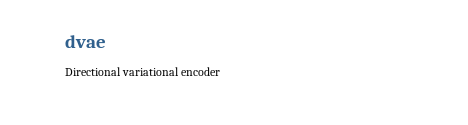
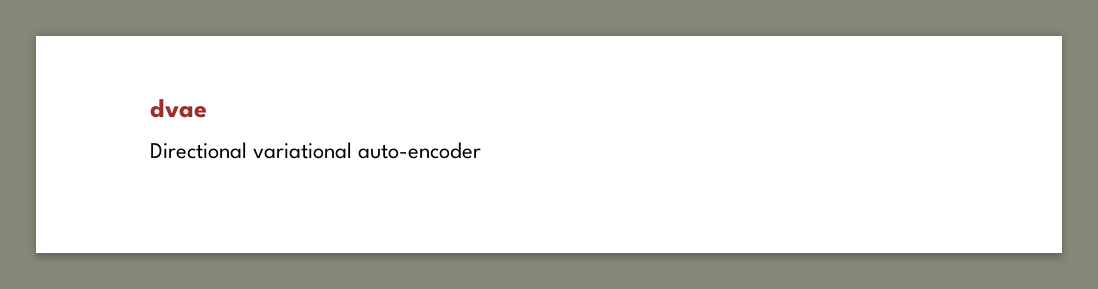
[181,67,221,76] encoder -> [358,142,482,159] auto-encoder

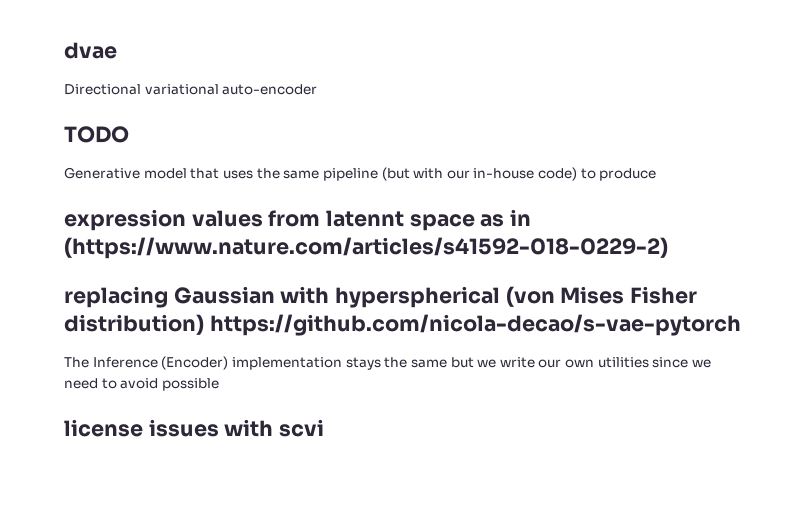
(482, 150) none -> [64,126,129,143] [64,167,657,181] [64,209,532,231] [64,237,668,259] [64,286,698,308] [64,314,741,336] [64,356,712,370] [64,378,219,391] [64,419,325,437] // TODO // Generative model that uses the same pipeline (but with our in-house code) to produce // expression values from latennt space as in (https://www.nature.com/articles/s41592-018-0229-2) // replacing Gaussian with hyperspherical (von Mises Fisher distribution) https://github.com/nicola-decao/s-vae-pytorch // The Inference (Encoder) implementation stays the same but we write our own utilities since we need to avoid possible // license issues with scvi

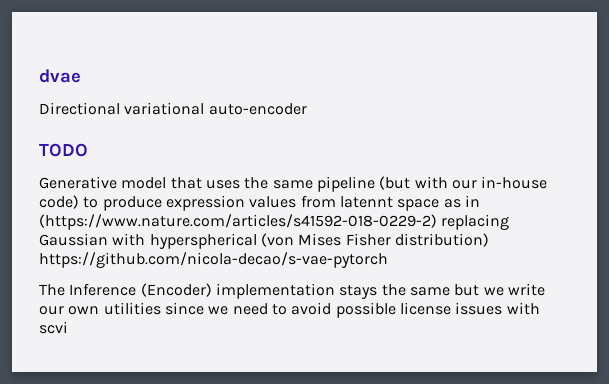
(657, 174) // -> (162, 203) none
(668, 248) // -> (437, 222) none
(219, 384) // -> (396, 310) none

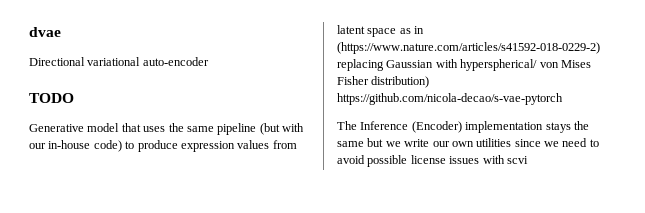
[339,196,393,208] latennt -> [337,25,365,34] latent
[149,233,294,249] hyperspherical (von -> [460,59,559,71] hyperspherical/ von

